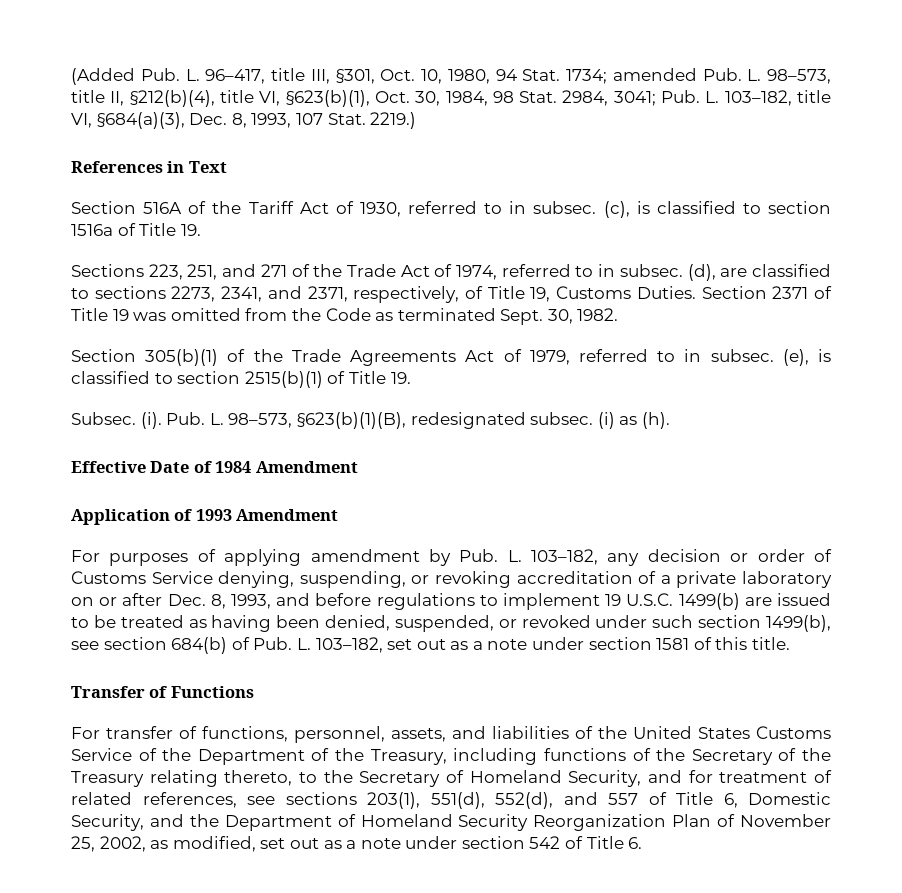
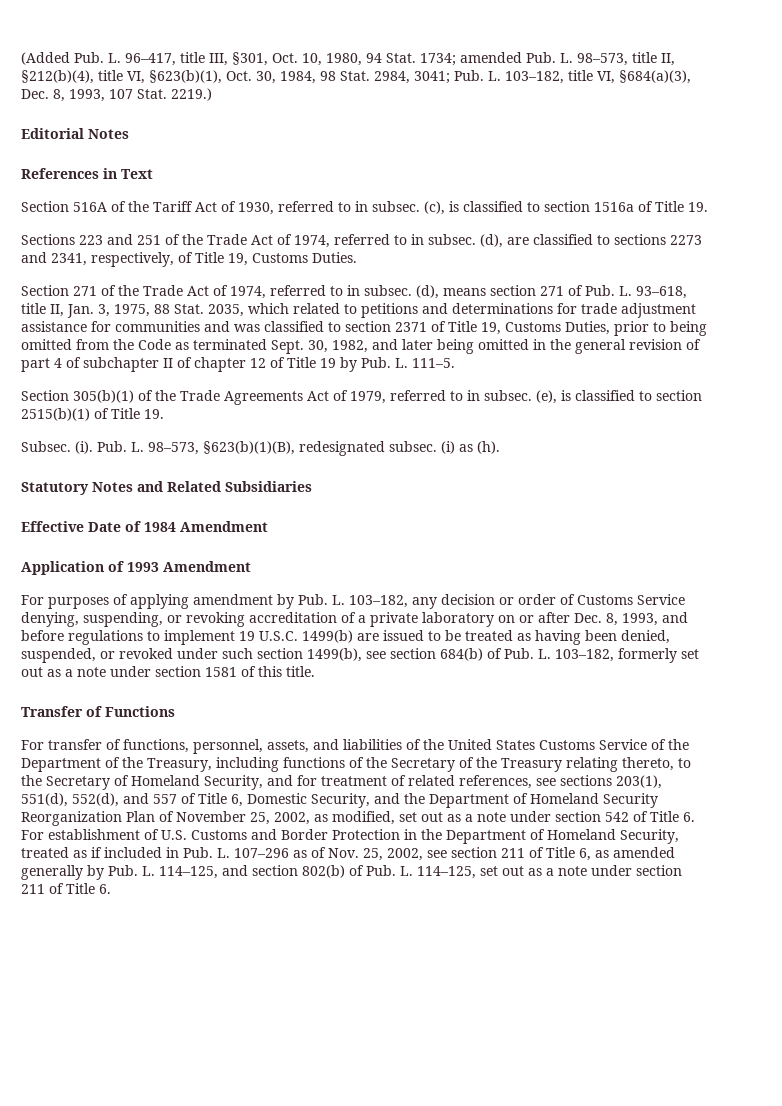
(417, 120) none -> [21,128,129,139] // Editorial Notes
[148,264,287,280] 223, 251, and 271 -> [79,234,161,245] 223 and 251
[171,286,348,302] 2273, 2341, and 2371, -> [670,235,702,245] [21,252,87,266] 2273 and 2341,
[701,286,832,299] [71,308,167,321] Section 2371 of Title 19 was -> [21,285,687,299] [21,303,696,318] [21,321,707,336] // Section 271 of the Trade Act of 1974, referred to in subsec. (d), means section 271 of Pub. L. 93–618, title II, Jan. 3, 1975, 88 Stat. 2035, which related to petitions and determinations for trade adjustment assistance for communities and was classified to section 2371 of Title 19, Customs Duties, prior to being
[577,308,619,321] 1982. -> [332,339,701,354] [21,357,455,372] 1982, and later being omitted in the general revision of part 4 of subchapter II of chapter 12 of Title 19 by Pub. L. 111–5.
(670, 420) none -> [21,481,312,495] // Statutory Notes and Related Subsidiaries
(383, 645) none -> [618,648,677,663] formerly
(643, 843) none -> [21,829,679,844] [21,847,675,861] [21,865,682,880] [21,883,111,894] For establishment of U.S. Customs and Border Protection in the Department of Homeland Security, treated as if included in Pub. L. 107–296 as of Nov. 25, 2002, see section 211 of Title 6, as amended generally by Pub. L. 114–125, and section 802(b) of Pub. L. 114–125, set out as a note under section 211 of Title 6.

